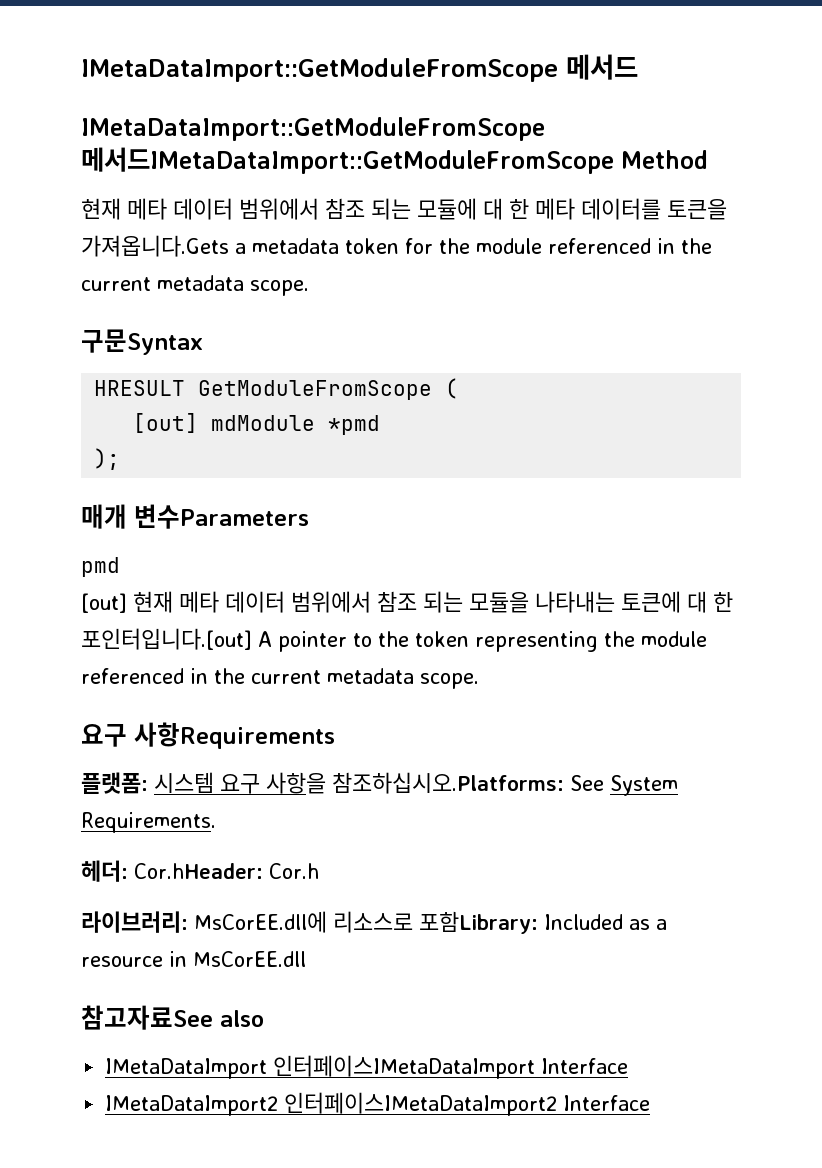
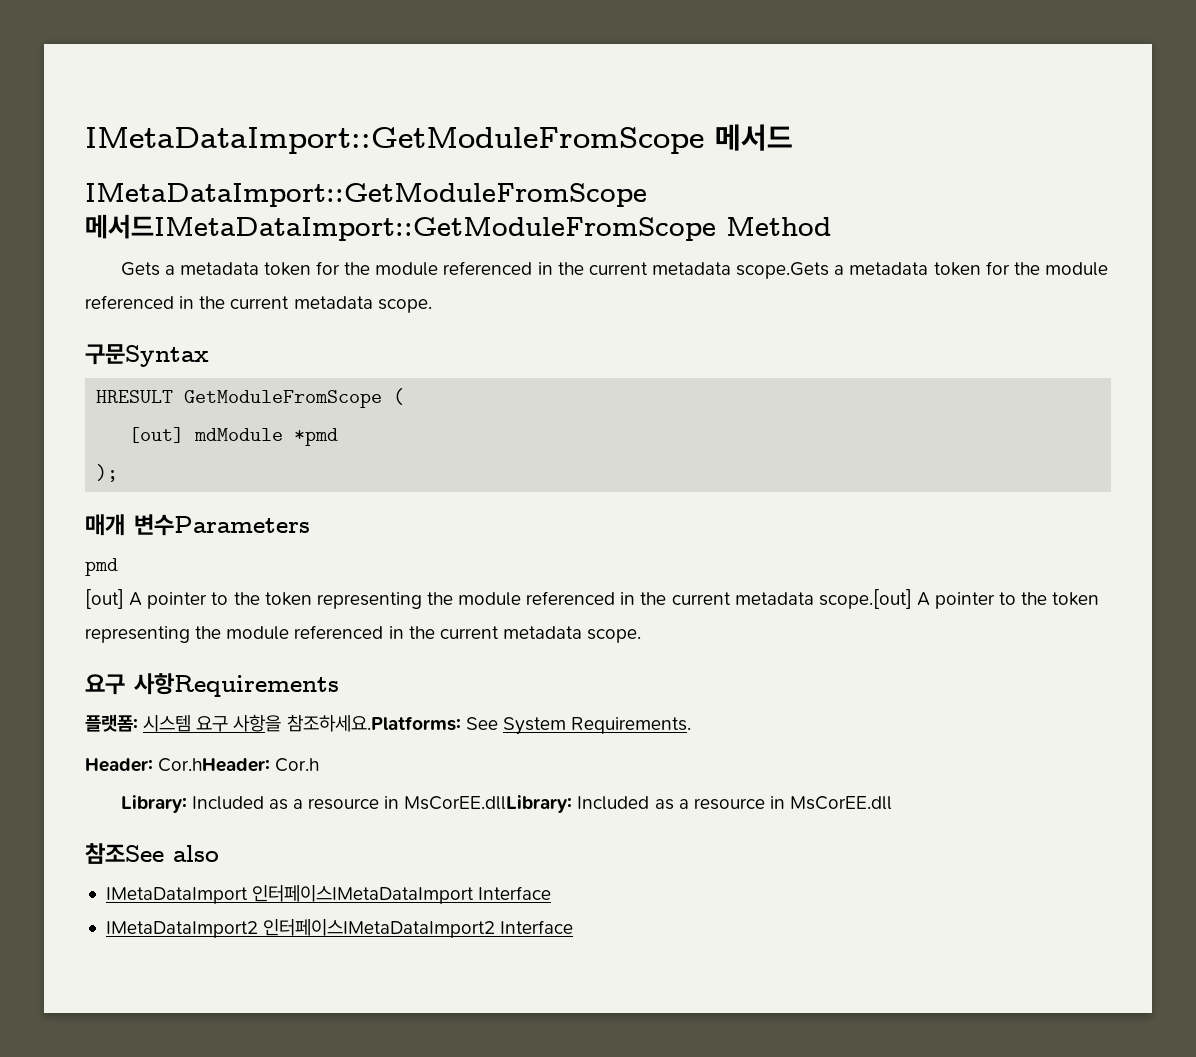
[81,198,727,220] [81,235,229,257] 현재 메타 데이터 범위에서 참조 되는 모듈에 대 한 메타 데이터를 토큰을 가져옵니다.Gets -> [120,261,830,279] Gets a metadata token for the module referenced in the current metadata scope.Gets
[133,591,733,613] [81,628,252,650] 현재 메타 데이터 범위에서 참조 되는 모듈을 나타내는 토큰에 대 한 포인터입니다.[out] -> [129,589,912,609] A pointer to the token representing the module referenced in the current metadata scope.[out]
[332,772,564,794] 참조하십시오.Platforms: -> [286,714,461,732] 참조하세요.Platforms:
[81,860,128,882] 헤더: -> [85,758,153,772] Header:
[81,911,538,934] 라이브러리: MsCorEE.dll에 리소스로 포함Library: -> [120,795,573,813] Library: Included as a resource in MsCorEE.dllLibrary:
[81,1005,213,1030] 참고자료See -> [85,843,164,864] 참조See

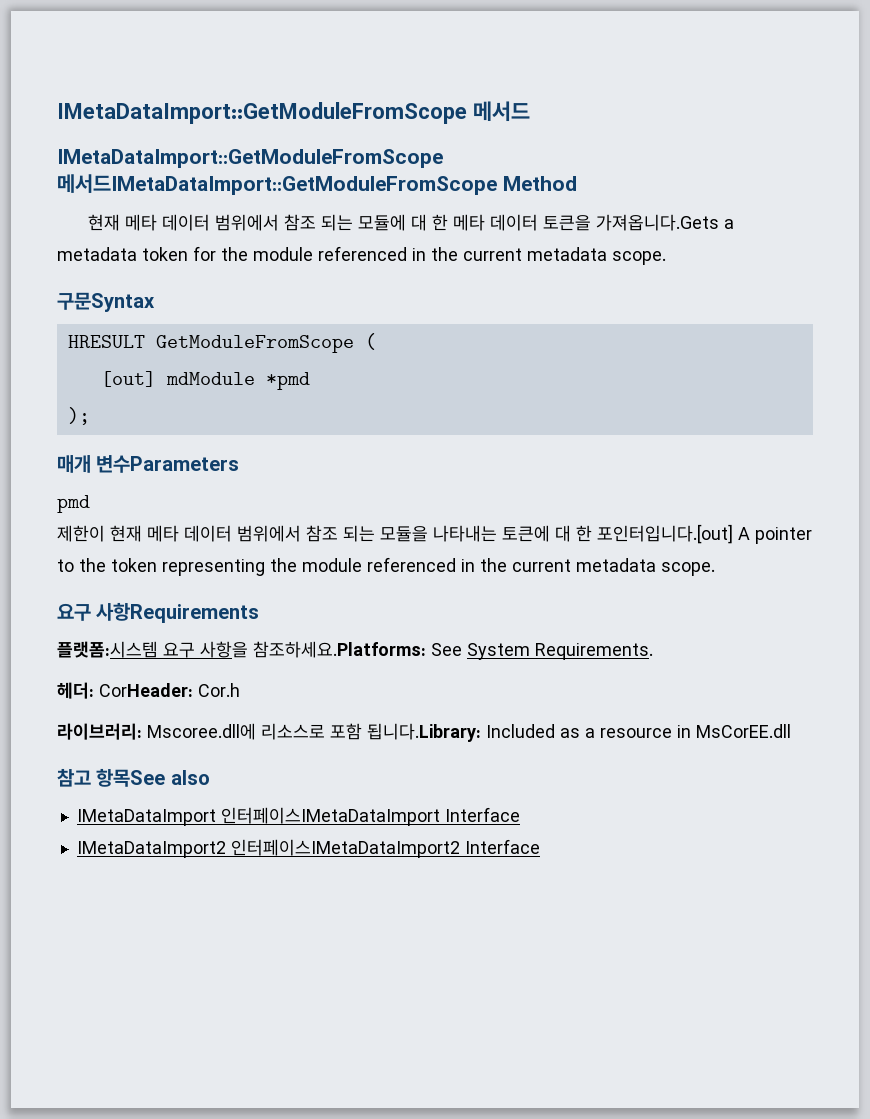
[120,261,830,279] Gets a metadata token for the module referenced in the current metadata scope.Gets -> [87,214,719,231] 현재 메타 데이터 범위에서 참조 되는 모듈에 대 한 메타 데이터 토큰을 가져옵니다.Gets
[85,589,912,609] [out] A pointer to the token representing the module referenced in the current metadata scope.[out] -> [57,524,733,544] 제한이 현재 메타 데이터 범위에서 참조 되는 모듈을 나타내는 토큰에 대 한 포인터입니다.[out]
[85,714,192,732] 플랫폼: 시스템 -> [57,641,158,658] 플랫폼:시스템
[85,758,271,772] Header: Cor.hHeader: -> [57,682,193,699] 헤더: CorHeader:
[120,795,573,813] Library: Included as a resource in MsCorEE.dllLibrary: -> [57,723,481,742] 라이브러리: Mscoree.dll에 리소스로 포함 됩니다.Library:
[85,843,164,864] 참조See -> [57,768,166,787] 참고 항목See

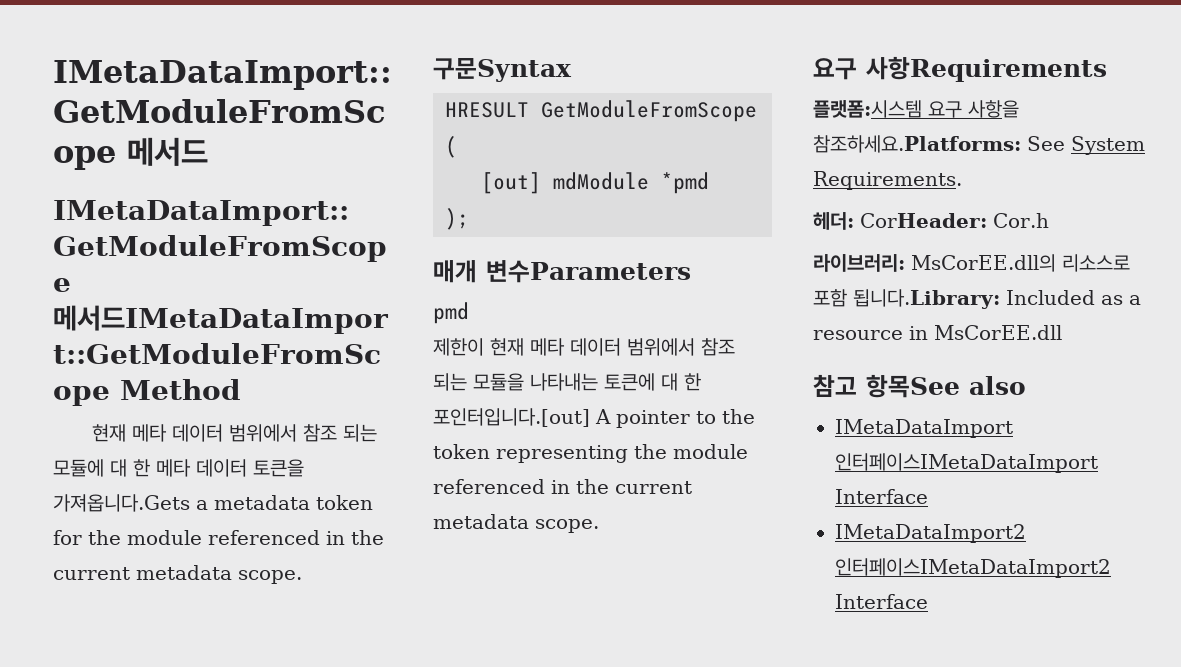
[147,723,256,740] Mscoree.dll에 -> [911,254,1056,272] MsCorEE.dll의

